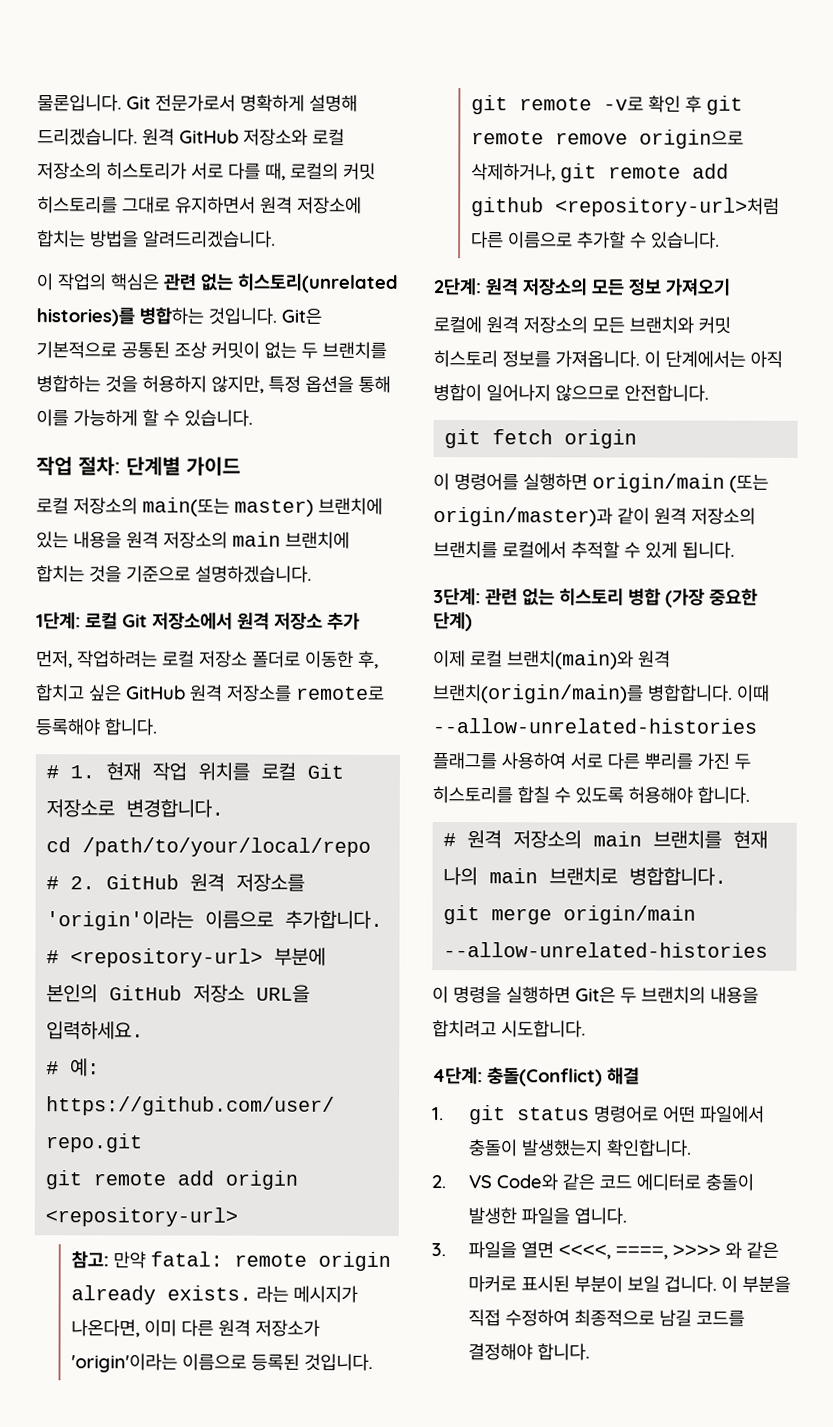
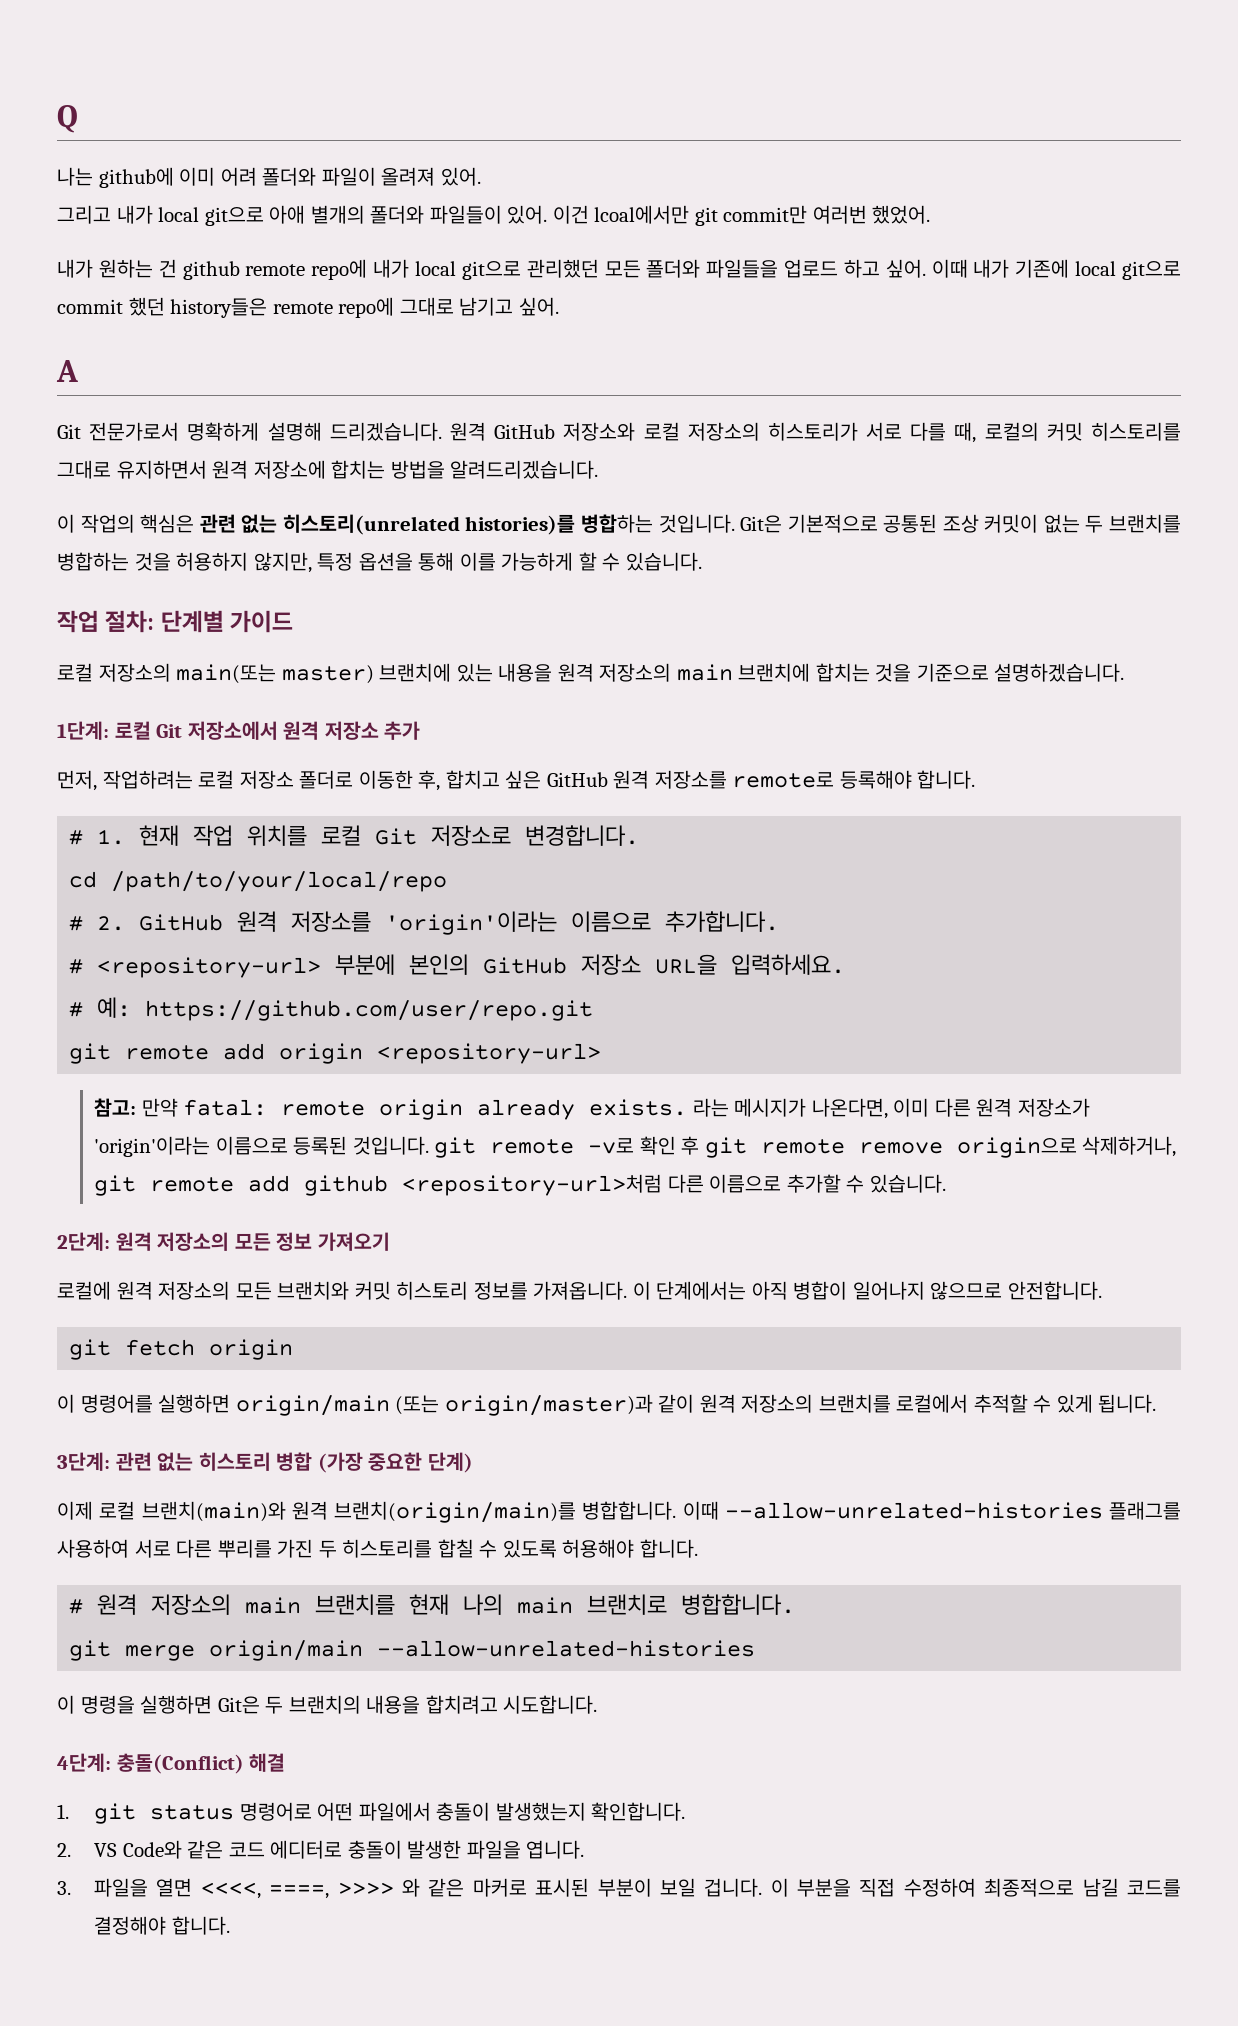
[37,94,122,112] 물론입니다. -> [57,105,78,133] [57,167,481,188] [57,205,931,226] [57,259,1182,280] [57,297,559,318] [56,360,78,382] Q // 나는 github에 이미 어려 폴더와 파일이 올려져 있어. // 그리고 내가 local git으로 아애 별개의 폴더와 파일들이 있어. 이건 lcoal에서만 git commit만 여러번 했었어. // 내가 원하는 건 github remote repo에 내가 local git으로 관리했던 모든 폴더와 파일들을 업로드 하고 싶어. 이때 내가 기존에 local git으로 commit 했던 history들은 remote repo에 그대로 남기고 싶어. // A //

